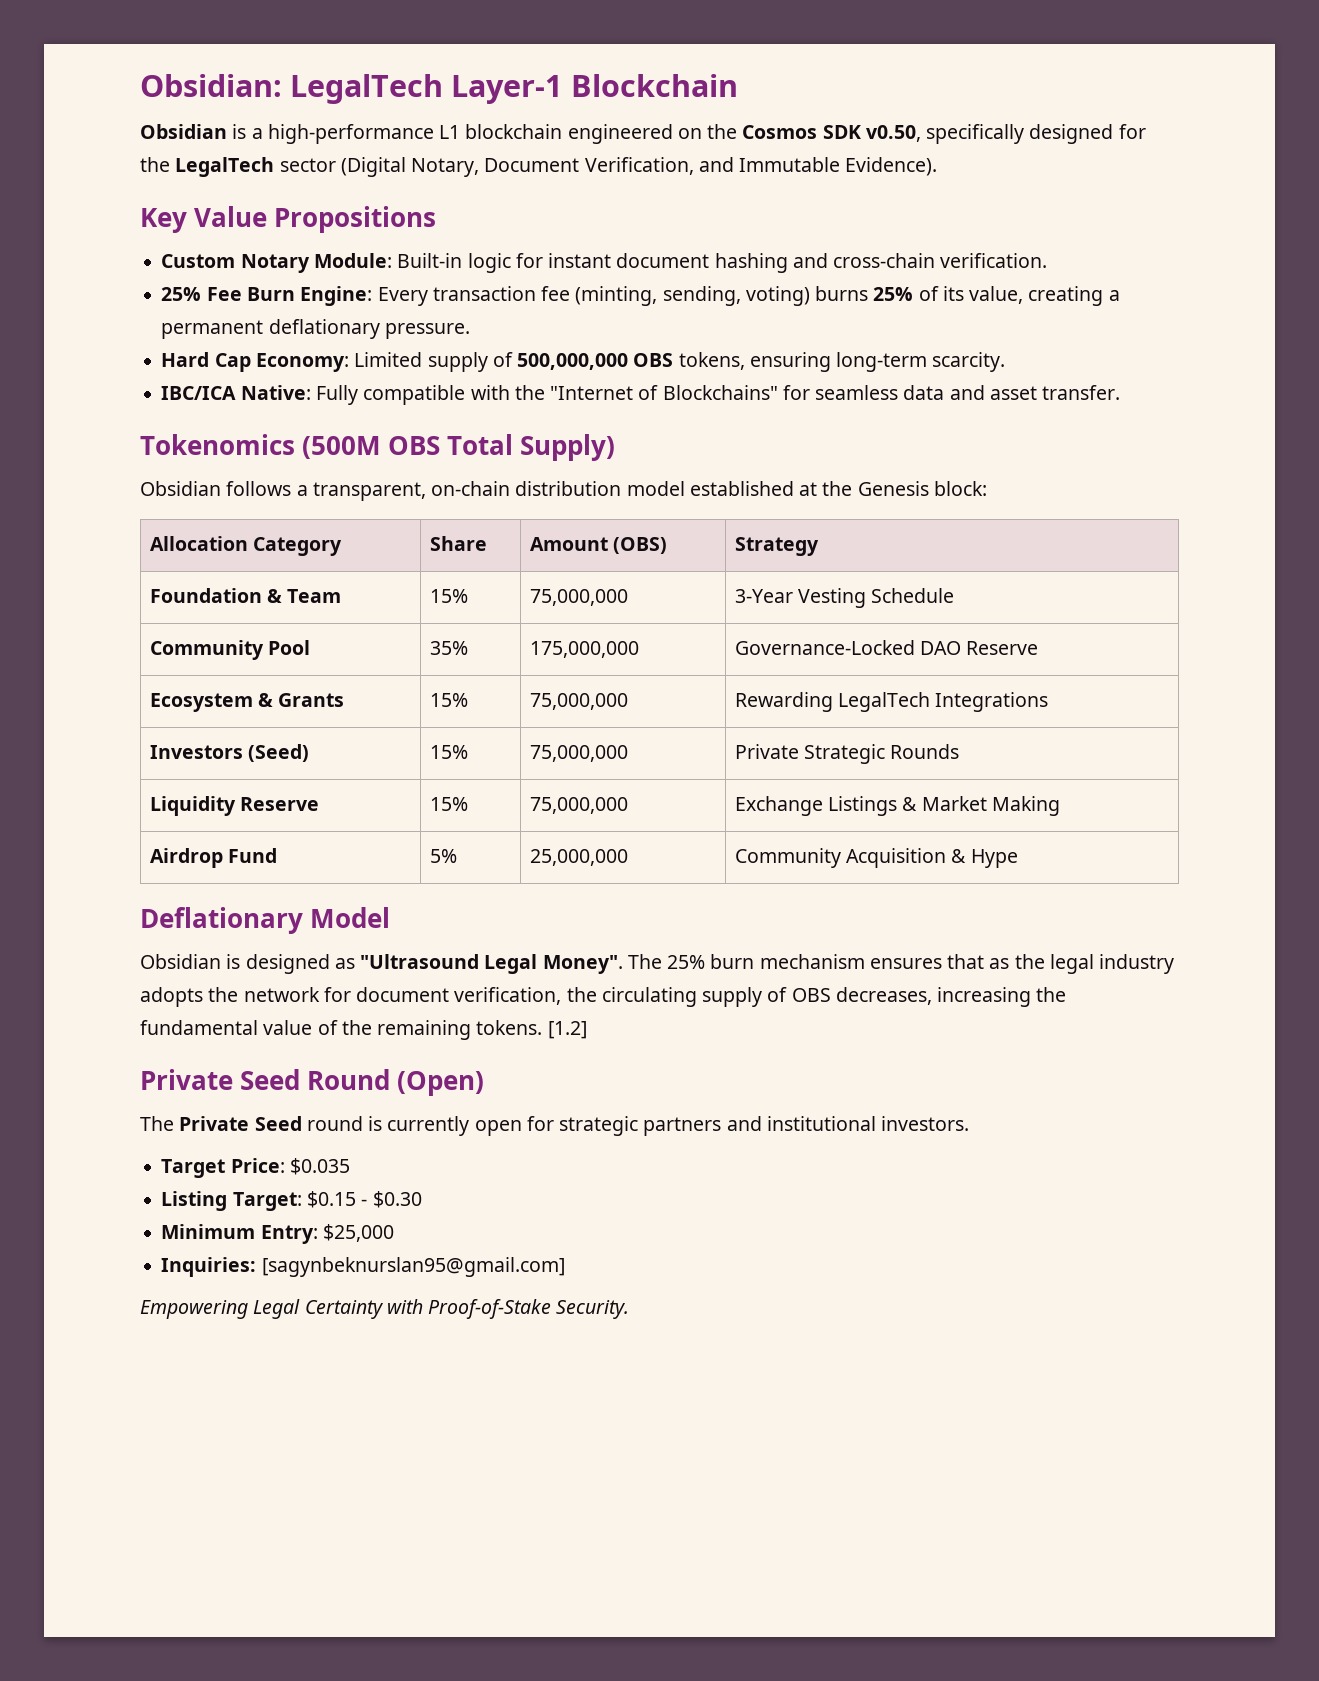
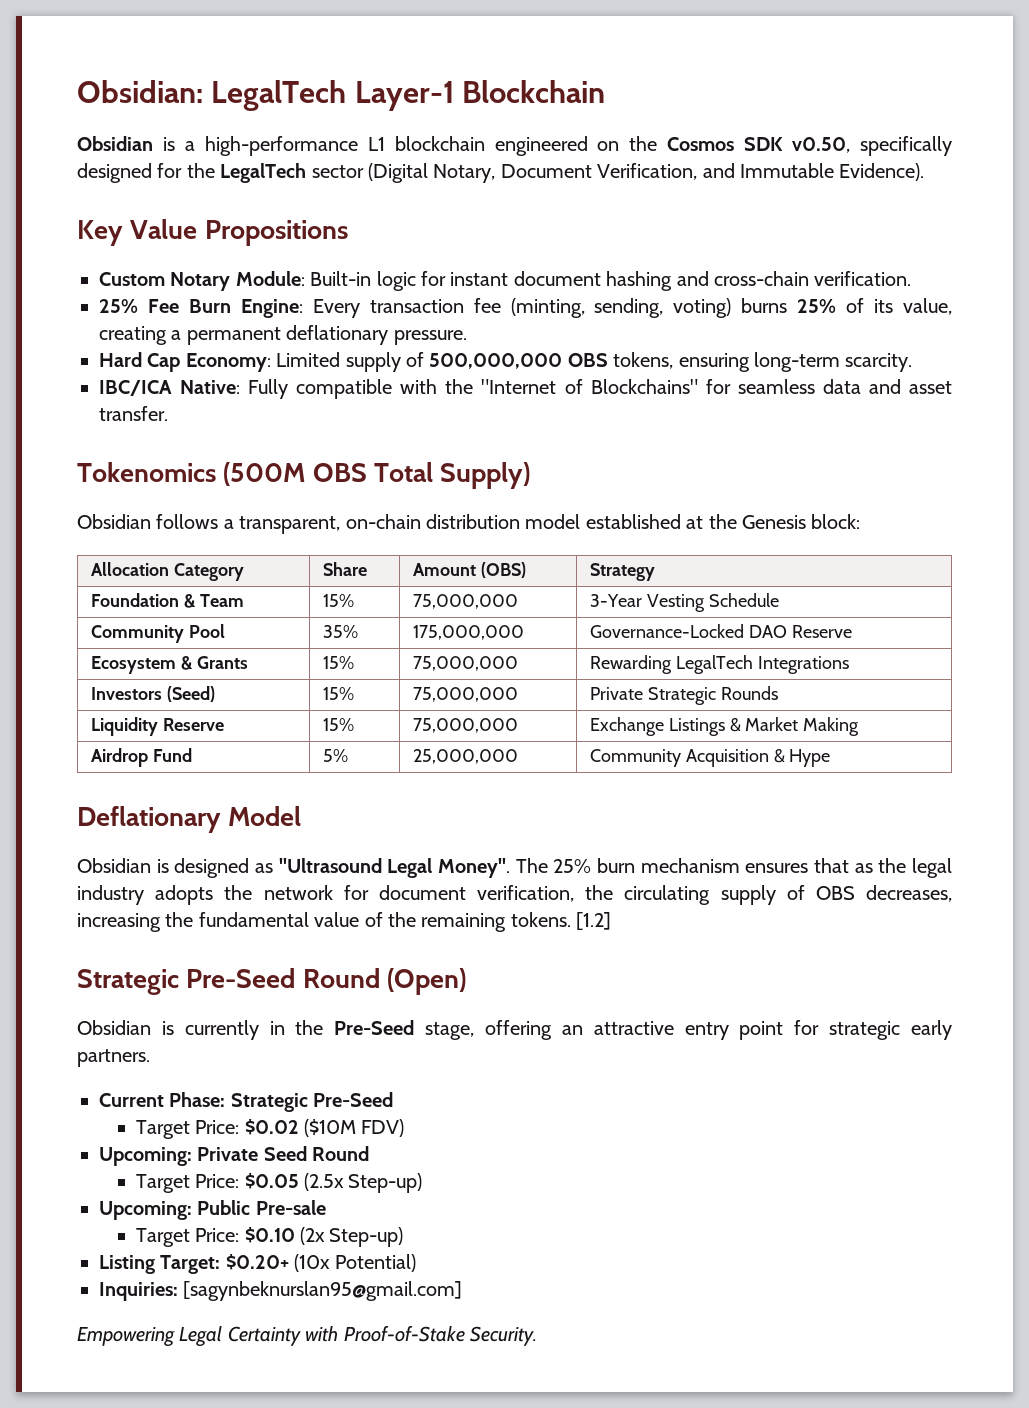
[140,1069,485,1096] [140,1116,970,1136] [161,1158,350,1178] [161,1191,422,1211] [161,1224,394,1244] Private Seed Round (Open) // The Private Seed round is currently open for strategic partners and institutional investors. // Target Price: $0.035 // Listing Target: $0.15 - $0.30 // Minimum Entry: $25,000 -> [77,968,466,995] [77,1020,953,1040] [77,1049,150,1067] [99,1092,394,1112] [135,1119,405,1139] [99,1146,370,1166] [135,1173,423,1193] [99,1200,326,1220] [135,1227,404,1247] [99,1254,416,1274] Strategic Pre-Seed Round (Open) // Obsidian is currently in the Pre-Seed stage, offering an attractive entry point for strategic early partners. // Current Phase: Strategic Pre-Seed // Target Price: $0.02 ($10M FDV) // Upcoming: Private Seed Round // Target Price: $0.05 (2.5x Step-up) // Upcoming: Public Pre-sale // Target Price: $0.10 (2x Step-up) // Listing Target: $0.20+ (10x Potential)

